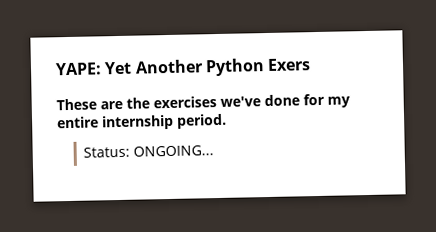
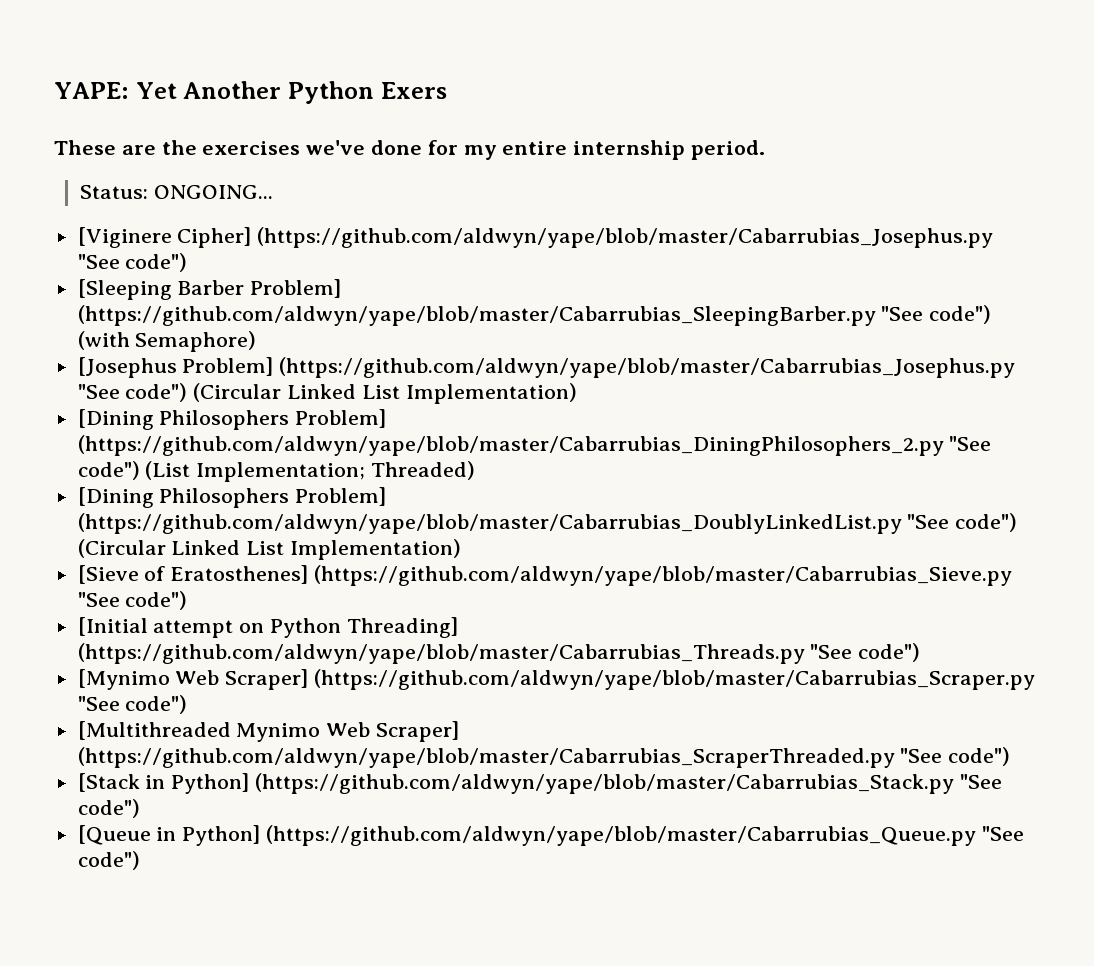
(215, 151) none -> [77,227,994,248] [77,253,188,272] [77,279,342,300] [77,305,992,326] [77,331,257,352] [77,357,1016,378] [77,383,577,404] [77,409,387,430] [77,435,992,456] [77,461,476,482] [77,487,387,508] [77,513,1018,534] [77,539,462,560] [77,565,1013,586] [77,591,188,610] [77,617,458,638] [77,643,921,664] [77,669,1036,690] [77,695,188,714] [77,721,460,742] [77,747,1011,768] [77,773,1002,794] [77,799,140,818] [77,825,1024,846] [77,851,140,870] // [Viginere Cipher] (https://github.com/aldwyn/yape/blob/master/Cabarrubias_Josephus.py "See code") // [Sleeping Barber Problem] (https://github.com/aldwyn/yape/blob/master/Cabarrubias_SleepingBarber.py "See code") (with Semaphore) // [Josephus Problem] (https://github.com/aldwyn/yape/blob/master/Cabarrubias_Josephus.py "See code") (Circular Linked List Implementation) // [Dining Philosophers Problem] (https://github.com/aldwyn/yape/blob/master/Cabarrubias_DiningPhilosophers_2.py "See code") (List Implementation; Threaded) // [Dining Philosophers Problem] (https://github.com/aldwyn/yape/blob/master/Cabarrubias_DoublyLinkedList.py "See code") (Circular Linked List Implementation) // [Sieve of Eratosthenes] (https://github.com/aldwyn/yape/blob/master/Cabarrubias_Sieve.py "See code") // [Initial attempt on Python Threading] (https://github.com/aldwyn/yape/blob/master/Cabarrubias_Threads.py "See code") // [Mynimo Web Scraper] (https://github.com/aldwyn/yape/blob/master/Cabarrubias_Scraper.py "See code") // [Multithreaded Mynimo Web Scraper] (https://github.com/aldwyn/yape/blob/master/Cabarrubias_ScraperThreaded.py "See code") // [Stack in Python] (https://github.com/aldwyn/yape/blob/master/Cabarrubias_Stack.py "See code") // [Queue in Python] (https://github.com/aldwyn/yape/blob/master/Cabarrubias_Queue.py "See code")

